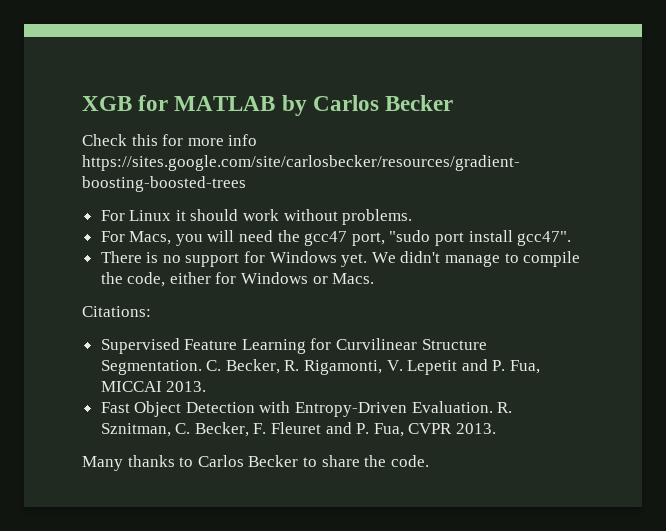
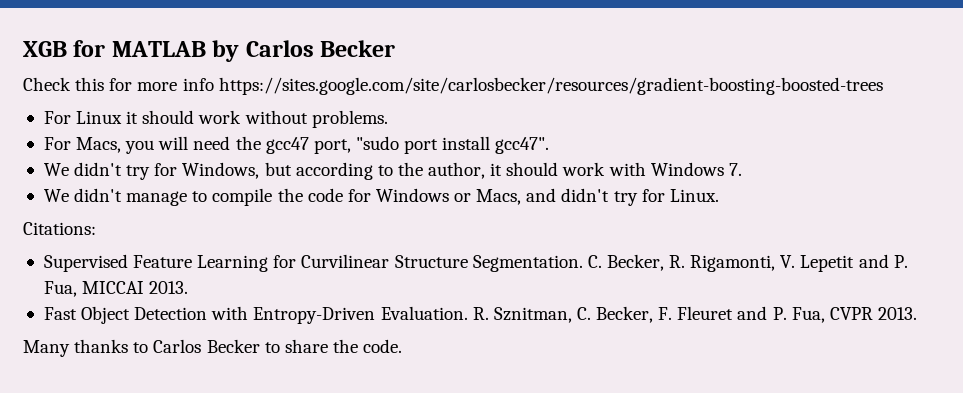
[100,251,368,267] There is no support for Windows yet. -> [43,162,742,180] We didn't try for Windows, but according to the author, it should work with Windows 7. //
[127,272,211,287] code, either -> [307,188,343,202] code
[332,273,375,284] Macs. -> [476,188,719,206] Macs, and didn't try for Linux.

